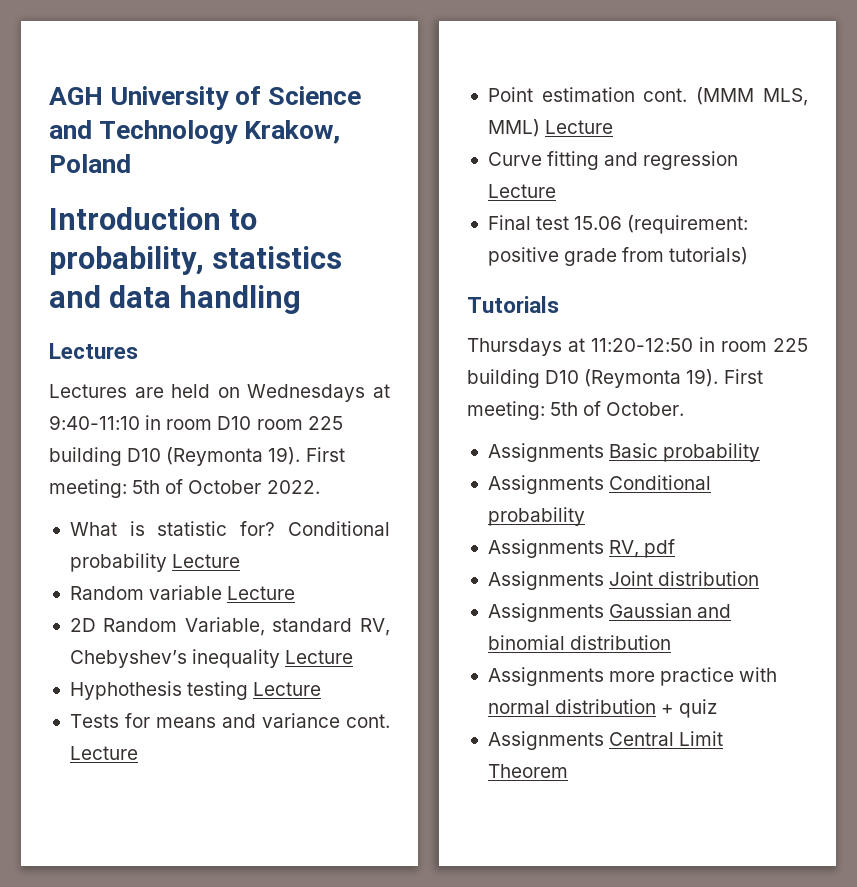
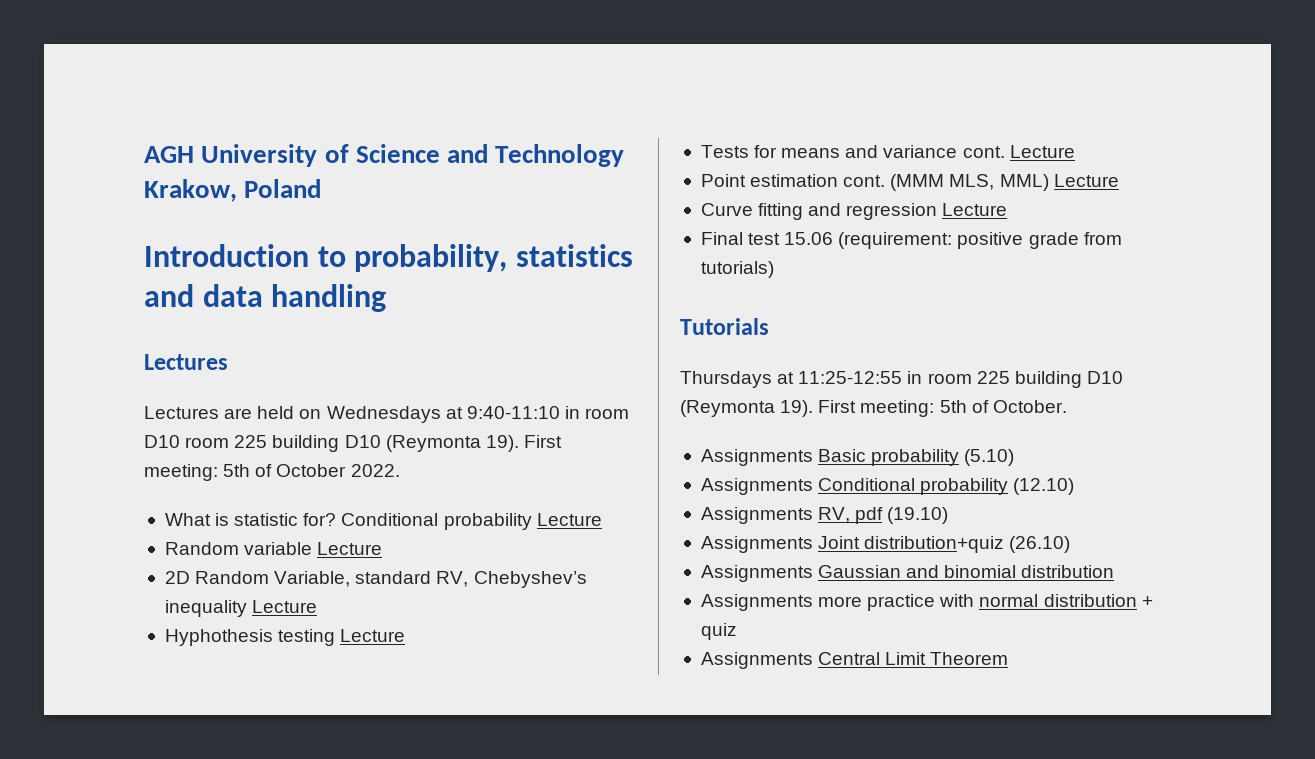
[591,338,693,352] 11:20-12:50 -> [798,371,903,384] 11:25-12:55
(761, 452) none -> [964,449,1015,466] (5.10)
(585, 516) none -> [1013,478,1075,495] (12.10)
(676, 548) none -> [887,507,949,524] (19.10)
[658,571,760,586] distribution -> [864,536,1071,553] distribution+quiz (26.10)

